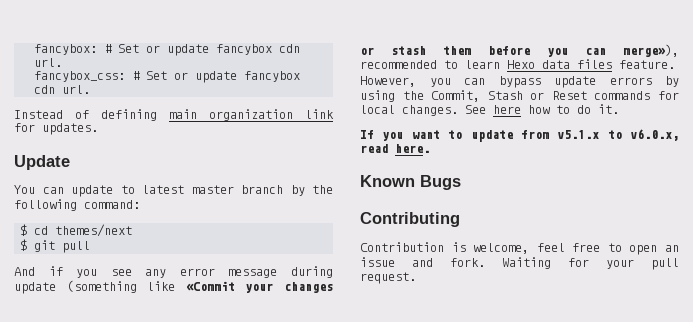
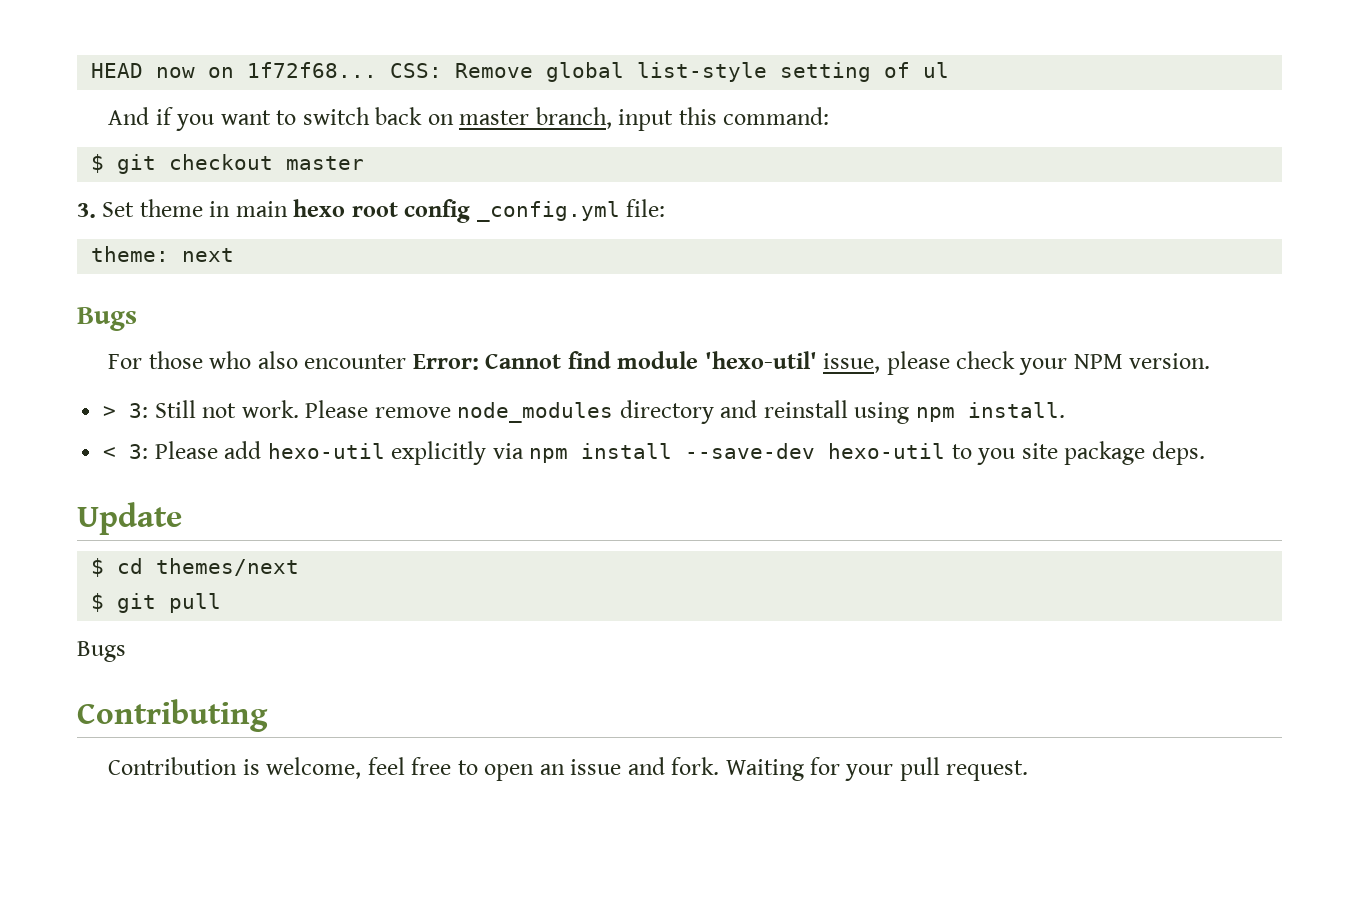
[34,44,301,56] [34,58,63,67] [34,71,301,83] [34,85,91,94] [14,109,334,121] [14,123,98,135] [14,155,70,170] [14,185,333,197] [14,199,140,211] fancybox: # Set or update fancybox cdn url. // fancybox_css: # Set or update fancybox cdn url. // Instead of defining main organization link for updates. // Update // You can update to latest master branch by the following command: -> [91,62,950,82] [108,107,830,131] [91,154,365,174] [77,199,666,223] [91,246,235,262] [77,307,137,331] [108,351,1211,375] [103,400,1065,424] [103,441,1205,465] [77,502,182,535] HEAD now on 1f72f68... CSS: Remove global list-style setting of ul // And if you want to switch back on master branch, input this command: // $ git checkout master // 3. Set theme in main hexo root config _config.yml file: // theme: next // Bugs // For those who also encounter Error: Cannot find module 'hexo-util' issue, please check your NPM version. // > 3: Still not work. Please remove node_modules directory and reinstall using npm install. // < 3: Please add hexo-util explicitly via npm install --save-dev hexo-util to you site package deps. // Update
[14,266,333,278] [14,280,333,294] [360,44,679,57] [360,59,675,69] [360,76,679,88] [360,90,679,102] [360,104,619,116] [360,129,679,142] [360,144,430,153] [360,175,415,187] And if you see any error message during update (something like «Commit your changes or stash them before you can merge»), recommended to learn Hexo data files feature. // However, you can bypass update errors by using the Commit, Stash or Reset commands for local changes. See here how to do it. // If you want to update from v5.1.x to v6.0.x, read here. // Known -> (222, 603) none

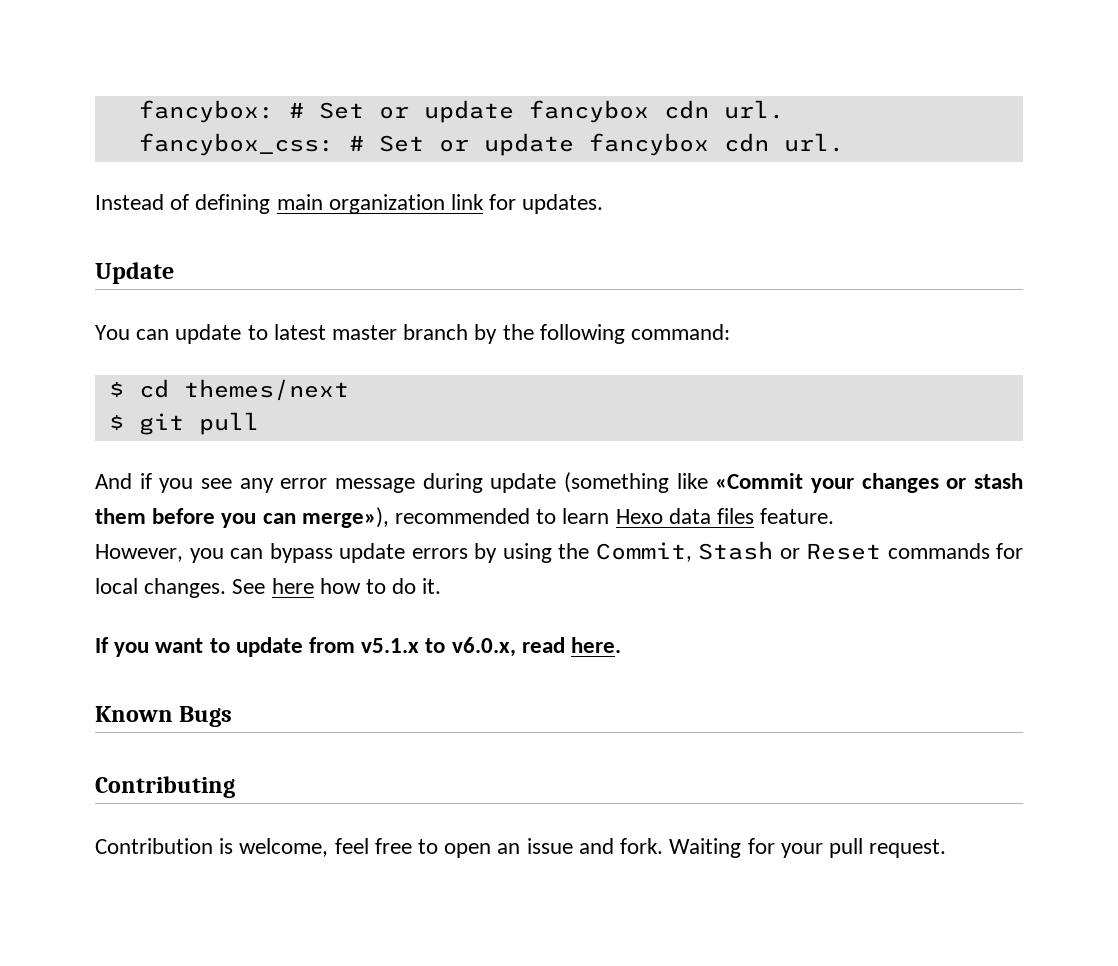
[91,62,950,82] [108,107,830,131] [91,154,365,174] [77,199,666,223] [91,246,235,262] [77,307,137,331] [108,351,1211,375] [103,400,1065,424] [103,441,1205,465] [77,502,182,535] HEAD now on 1f72f68... CSS: Remove global list-style setting of ul // And if you want to switch back on master branch, input this command: // $ git checkout master // 3. Set theme in main hexo root config _config.yml file: // theme: next // Bugs // For those who also encounter Error: Cannot find module 'hexo-util' issue, please check your NPM version. // > 3: Still not work. Please remove node_modules directory and reinstall using npm install. // < 3: Please add hexo-util explicitly via npm install --save-dev hexo-util to you site package deps. // Update -> [138,100,784,123] [138,133,844,156] [95,194,604,214] [95,262,174,284] [95,324,731,344] fancybox: # Set or update fancybox cdn url. // fancybox_css: # Set or update fancybox cdn url. // Instead of defining main organization link for updates. // Update // You can update to latest master branch by the following command:
(222, 603) none -> [95,472,1023,493] [95,507,835,528] [95,541,1023,563] [95,578,442,598] [95,637,622,657] [95,706,173,722] And if you see any error message during update (something like «Commit your changes or stash them before you can merge»), recommended to learn Hexo data files feature. // However, you can bypass update errors by using the Commit, Stash or Reset commands for local changes. See here how to do it. // If you want to update from v5.1.x to v6.0.x, read here. // Known

